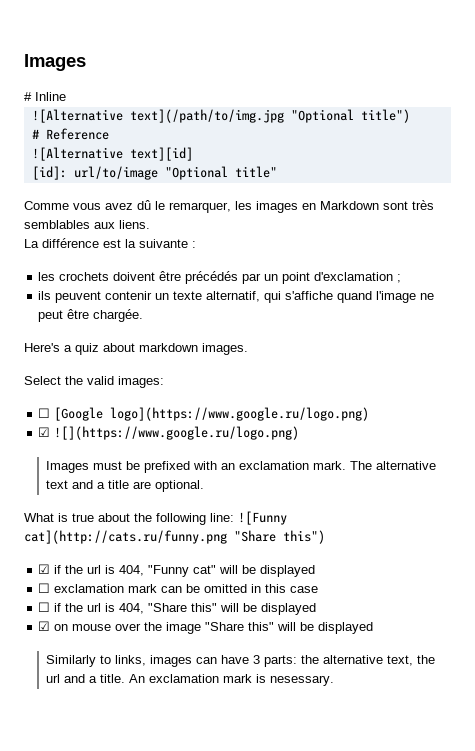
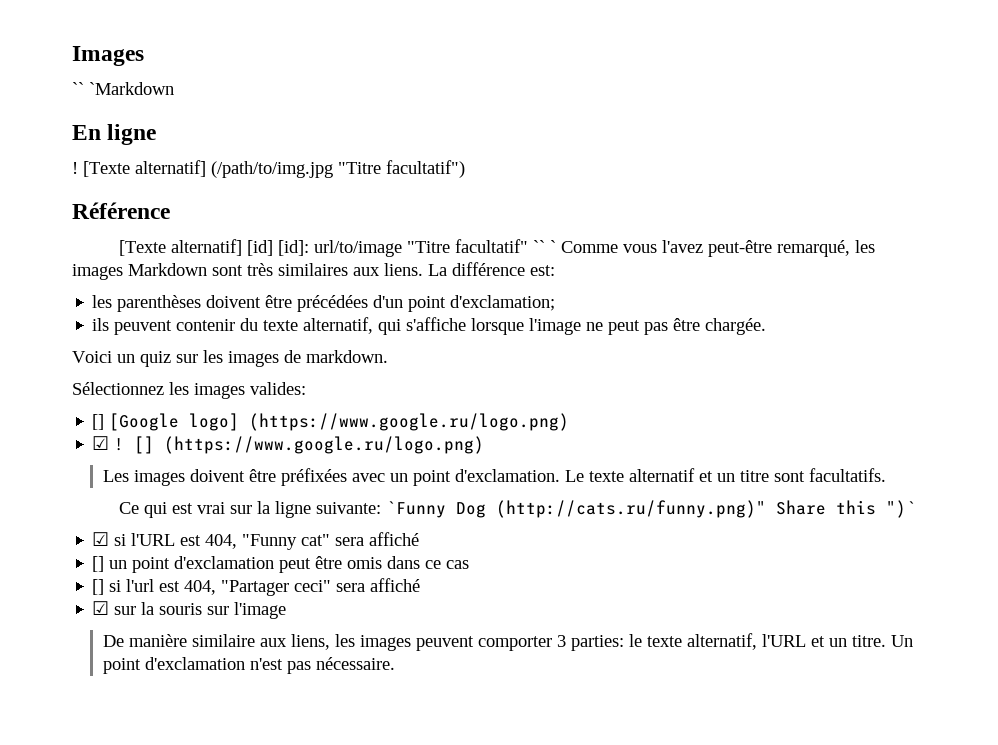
[24,92,66,101] [31,109,410,123] [31,128,109,140] [31,147,193,161] [31,166,277,180] [24,200,316,213] # Inline // ![Alternative text](/path/to/img.jpg "Optional title") // # Reference // ![Alternative text][id] // [id]: url/to/image "Optional title" // Comme vous avez dû le remarquer, les images en -> [72,82,174,95] [72,124,157,145] [72,160,465,178] [72,202,170,219] [118,239,875,257] [72,264,123,280] `` `Markdown // En ligne // ! [Texte alternatif] (/path/to/img.jpg "Titre facultatif") // Référence // [Texte alternatif] [id] [id]: url/to/image "Titre facultatif" `` ` Comme vous l'avez peut-être remarqué, les images
[24,220,90,229] semblables -> [278,263,348,276] similaires
(150, 224) // -> (423, 269) none
[103,239,196,248] [38,271,402,284] est la suivante : // les crochets doivent être précédés par un point d'exclamation ; -> [530,265,555,276] [92,295,556,312] est: // les parenthèses doivent être précédées d'un point d'exclamation;
[155,293,170,300] un -> [240,318,259,331] du
[337,291,373,303] quand -> [471,318,525,335] lorsque
(64, 316) none -> [644,322,669,335] pas
[24,343,248,355] [24,376,164,388] [38,407,370,421] [38,426,300,440] [46,461,437,473] [46,480,205,492] [24,511,287,525] [24,530,325,544] [38,564,316,577] [38,583,319,593] [38,602,317,615] [38,621,374,634] [46,655,436,667] [46,674,335,686] Here's a quiz about markdown images. // Select the valid images: // ☐ [Google logo](https://www.google.ru/logo.png) // ☑ ![](https://www.google.ru/logo.png) // Images must be prefixed with an exclamation mark. The alternative text and a title are optional. // What is true about the following line: ![Funny cat](http://cats.ru/funny.png "Share this") // ☑ if the url is 404, "Funny cat" will be displayed // ☐ exclamation mark can be omitted in this case // ☐ if the url is 404, "Share this" will be displayed // ☑ on mouse over the image "Share this" will be displayed // Similarly to links, images can have 3 parts: the alternative text, the url and a title. An exclamation mark is nesessary. -> [72,350,388,367] [72,382,306,399] [92,413,570,431] [92,436,485,454] [103,468,887,486] [118,500,916,518] [92,532,420,550] [92,556,470,573] [92,578,421,596] [92,601,287,619] [103,633,914,651] [103,657,396,674] Voici un quiz sur les images de markdown. // Sélectionnez les images valides: // [] [Google logo] (https://www.google.ru/logo.png) // ☑ ! [] (https://www.google.ru/logo.png) // Les images doivent être préfixées avec un point d'exclamation. Le texte alternatif et un titre sont facultatifs. // Ce qui est vrai sur la ligne suivante: `Funny Dog (http://cats.ru/funny.png)" Share this ")` // ☑ si l'URL est 404, "Funny cat" sera affiché // [] un point d'exclamation peut être omis dans ce cas // [] si l'url est 404, "Partager ceci" sera affiché // ☑ sur la souris sur l'image // De manière similaire aux liens, les images peuvent comporter 3 parties: le texte alternatif, l'URL et un titre. Un point d'exclamation n'est pas nécessaire.

